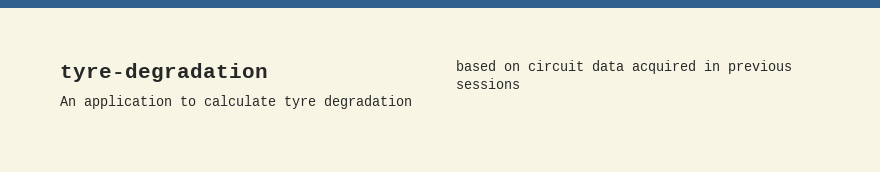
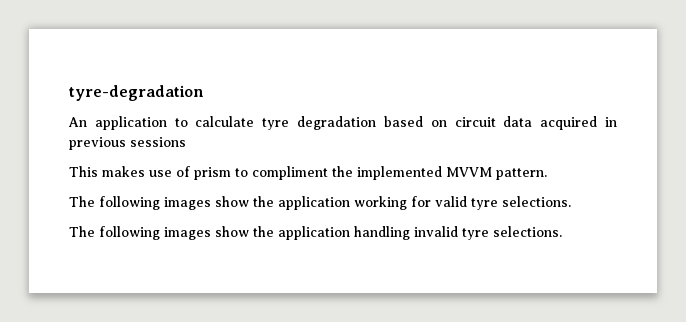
(520, 83) none -> [69,166,547,180] [69,196,571,210] [69,226,562,240] // This makes use of prism to compliment the implemented MVVM pattern. // The following images show the application working for valid tyre selections. // The following images show the application handling invalid tyre selections.

